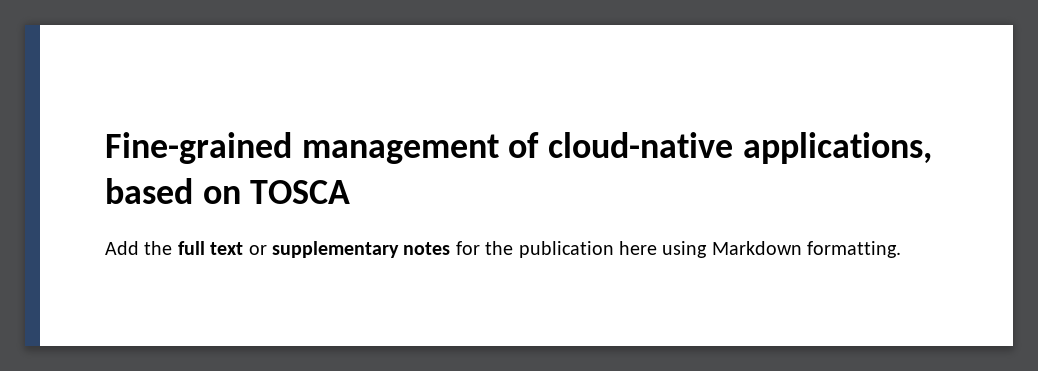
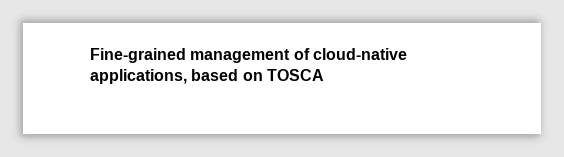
[105,241,902,258] // Add the full text or supplementary notes for the publication here using Markdown formatting. -> (324, 75) none

